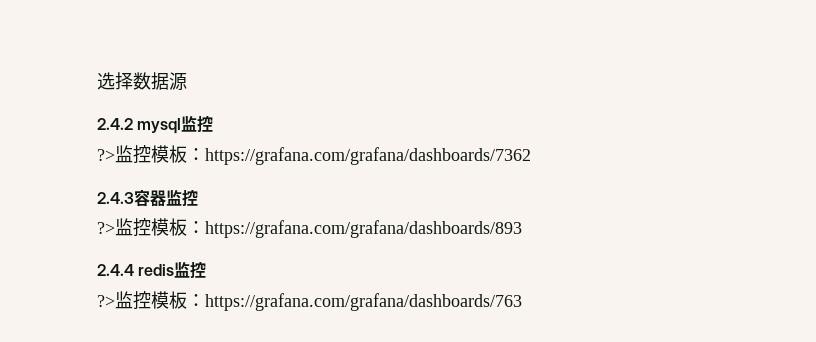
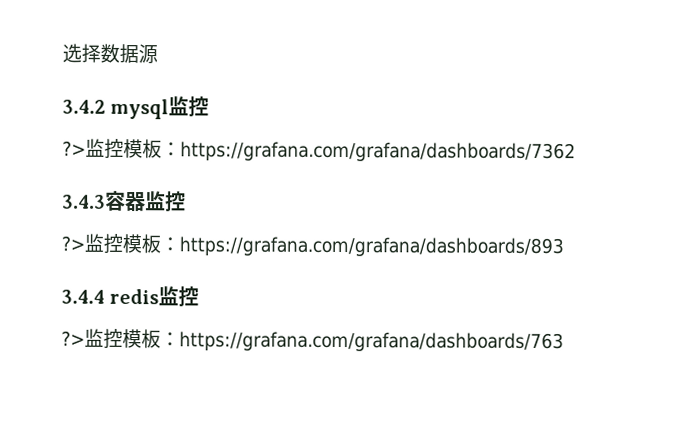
[97,118,133,130] 2.4.2 -> [62,99,106,114] 3.4.2
[97,192,134,204] 2.4.3 -> [62,194,106,209] 3.4.3
[97,264,134,276] 2.4.4 -> [61,289,105,304] 3.4.4

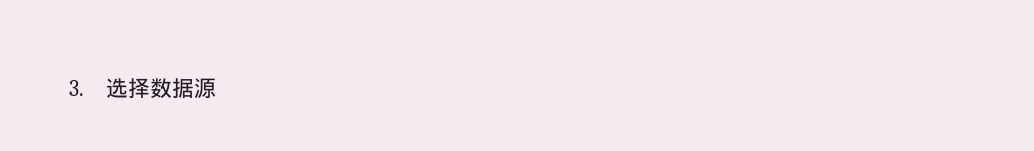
(62, 53) none -> [69,80,84,96] 3.
[62,96,210,120] [62,138,576,163] [62,190,186,212] [61,233,564,258] [61,286,200,307] [61,328,564,353] // 3.4.2 mysql监控 // ?>监控模板：https://grafana.com/grafana/dashboards/7362 // 3.4.3容器监控 // ?>监控模板：https://grafana.com/grafana/dashboards/893 // 3.4.4 redis监控 // ?>监控模板：https://grafana.com/grafana/dashboards/763 -> (217, 88) none

